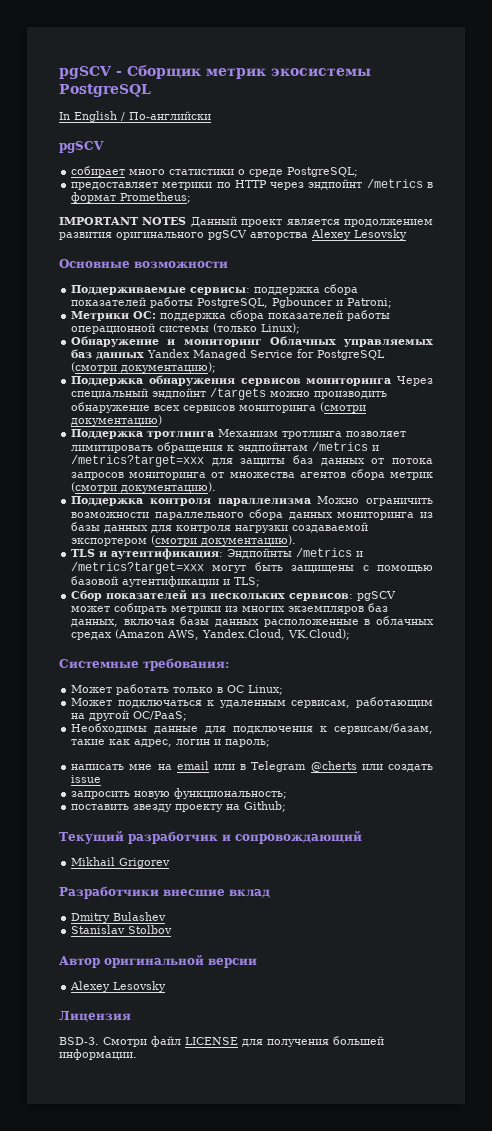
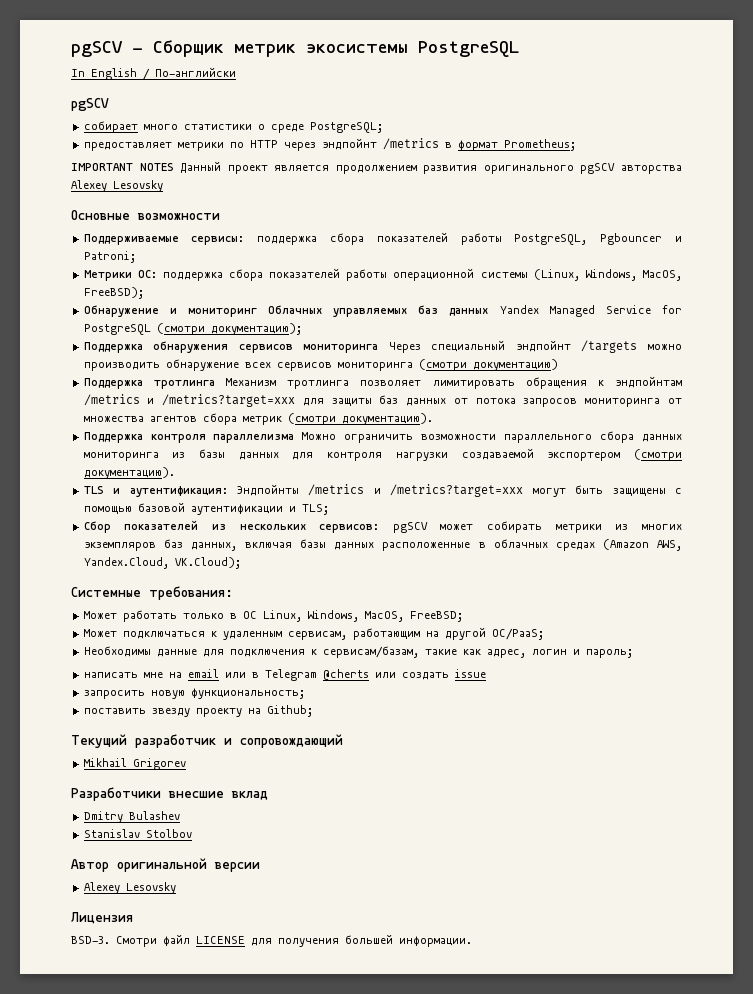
[213,323,301,334] (только Linux); -> [533,269,682,281] [83,287,144,299] (Linux, Windows, MacOS, FreeBSD);
[248,685,284,695] Linux; -> [262,610,463,622] Linux, Windows, MacOS, FreeBSD;

